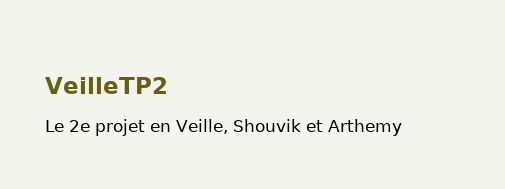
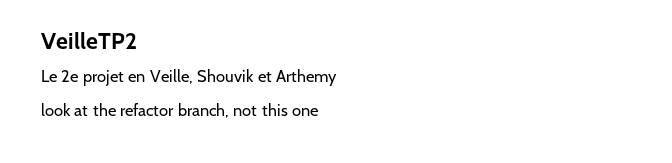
(402, 127) none -> [41,103,319,118] // look at the refactor branch, not this one

